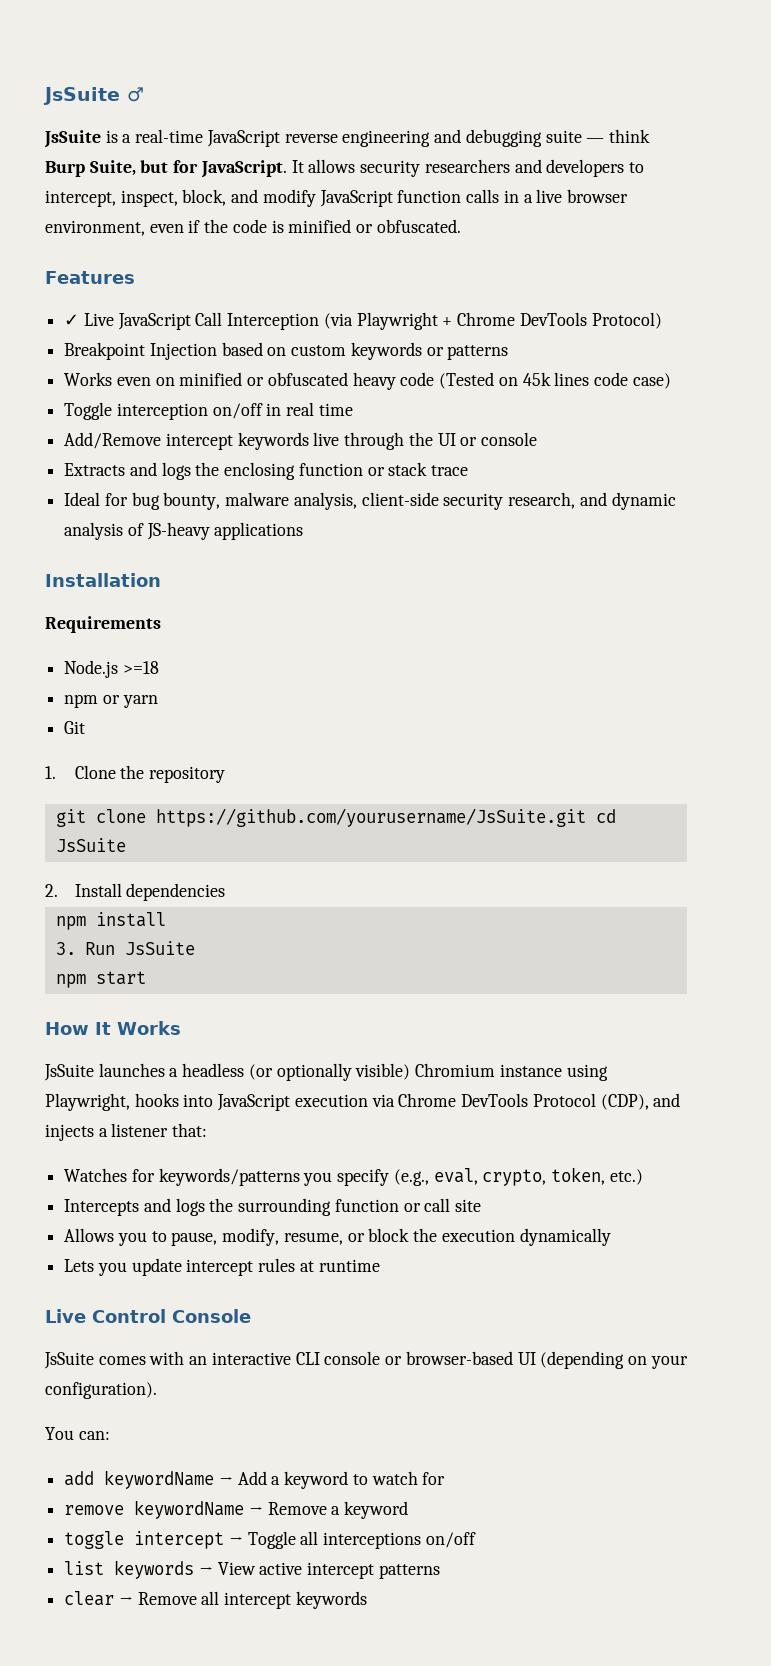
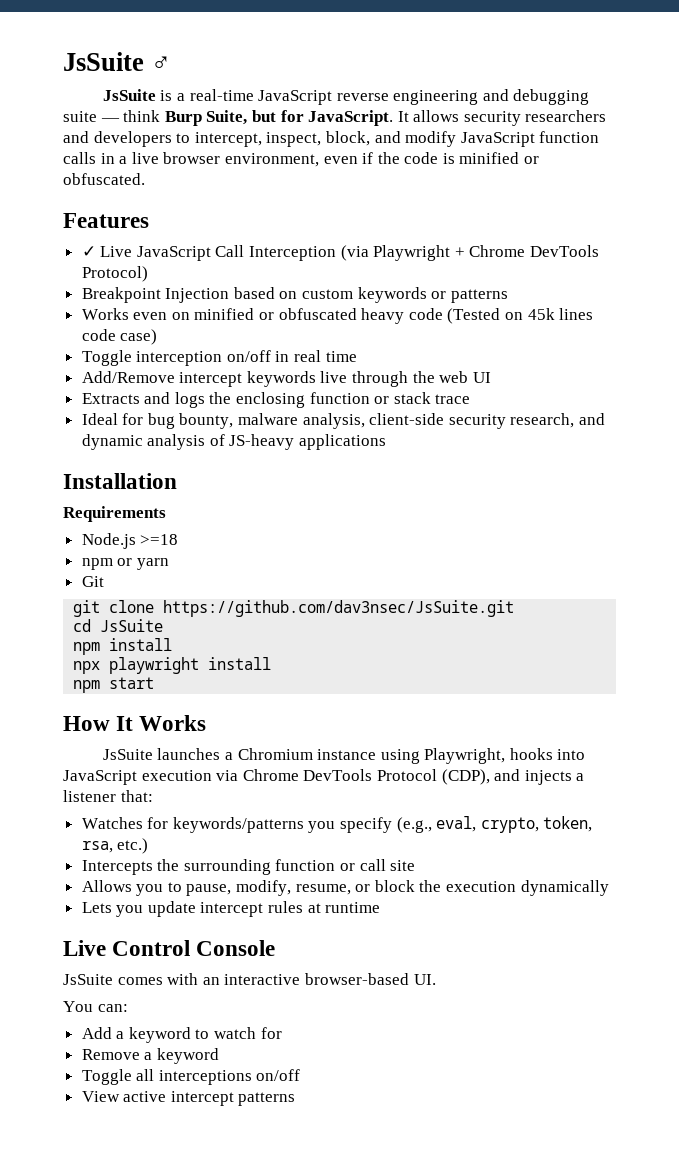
[437,432,538,446] UI or console -> [439,371,491,383] web UI
[45,765,225,783] // 1. Clone the repository -> (104, 581) none
[155,808,586,827] https://github.com/yourusername/JsSuite.git -> [163,600,515,617] https://github.com/dav3nsec/JsSuite.git //
[45,883,226,901] // 2. Install dependencies -> (164, 625) none
[55,941,196,955] 3. Run JsSuite -> [73,657,272,674] npx playwright install
[182,1063,411,1081] headless (or optionally visible) -> (233, 756) none
(606, 1176) none -> [81,841,113,853] rsa,
[143,1198,205,1216] and logs -> (153, 867) none
[295,1351,688,1369] [45,1382,157,1399] CLI console or browser-based UI (depending on your configuration). -> [304,973,436,985] browser-based UI.
[64,1470,233,1489] add keywordName → -> (128, 1008) none
[64,1500,263,1519] remove keywordName → -> (282, 1033) none
[64,1531,243,1549] toggle intercept → -> (219, 1056) none
[64,1560,213,1579] list keywords → -> (301, 1075) none
[64,1591,367,1609] // clear → Remove all intercept keywords -> (296, 1099) none

